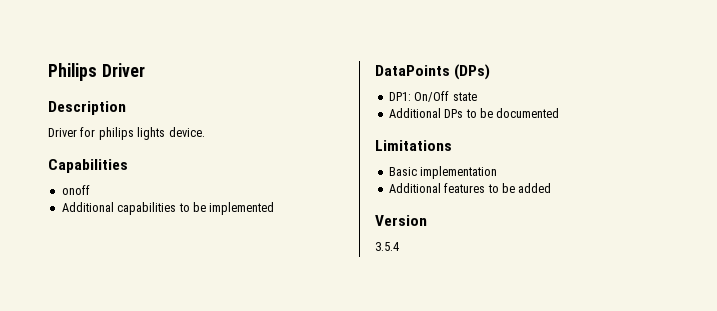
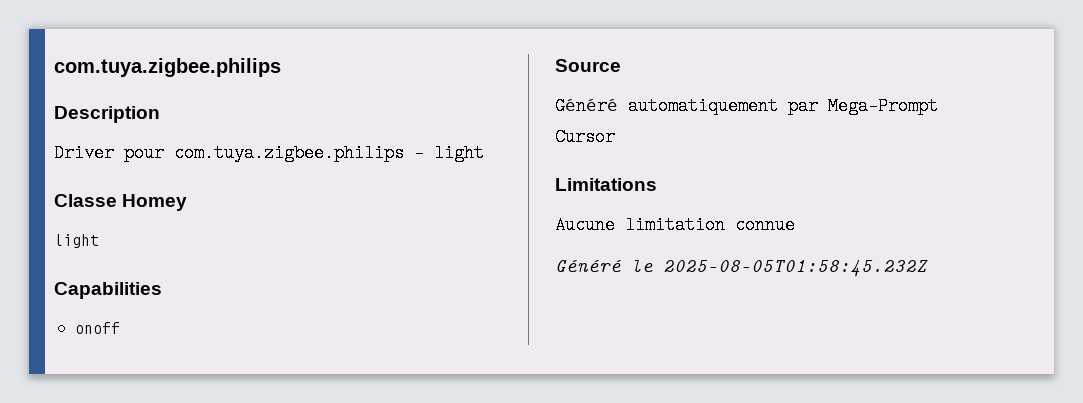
[48,63,145,81] Philips Driver -> [54,58,281,77] com.tuya.zigbee.philips
[80,127,205,140] [48,159,128,173] [61,185,90,195] [61,202,275,215] [375,64,491,80] [388,91,477,102] [388,108,560,118] [375,140,452,151] [388,166,498,179] [388,183,552,193] [375,215,427,226] [375,242,399,251] for philips lights device. // Capabilities // onoff // Additional capabilities to be implemented // DataPoints (DPs) // DP1: On/Off state // Additional DPs to be documented // Limitations // Basic implementation // Additional features to be added // Version // 3.5.4 -> [124,144,484,162] [54,194,188,211] [54,234,99,248] [54,282,162,299] [75,322,121,334] [555,59,621,72] [555,97,938,115] [555,128,615,146] [555,178,657,191] [555,216,795,234] [555,259,928,278] pour com.tuya.zigbee.philips - light // Classe Homey // light // Capabilities // onoff // Source // Généré automatiquement par Mega-Prompt Cursor // Limitations // Aucune limitation connue // Généré le 2025-08-05T01:58:45.232Z

